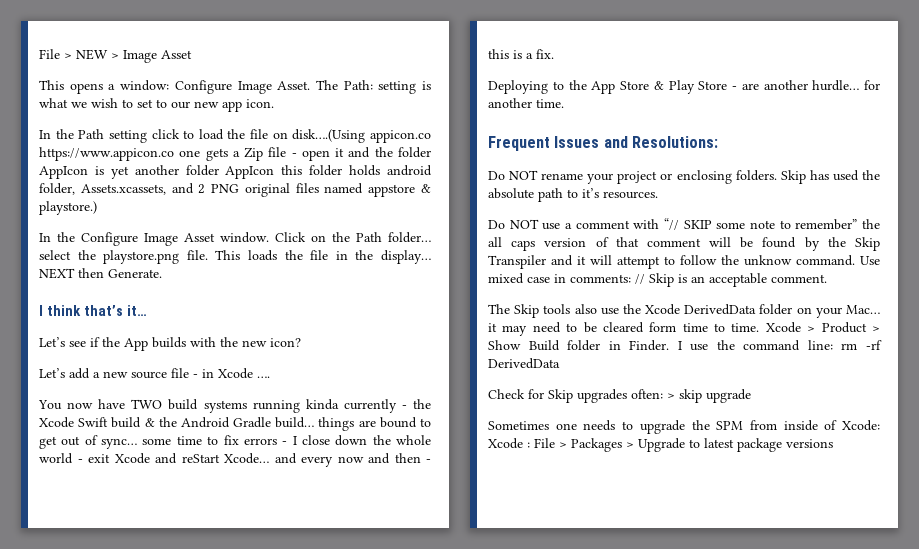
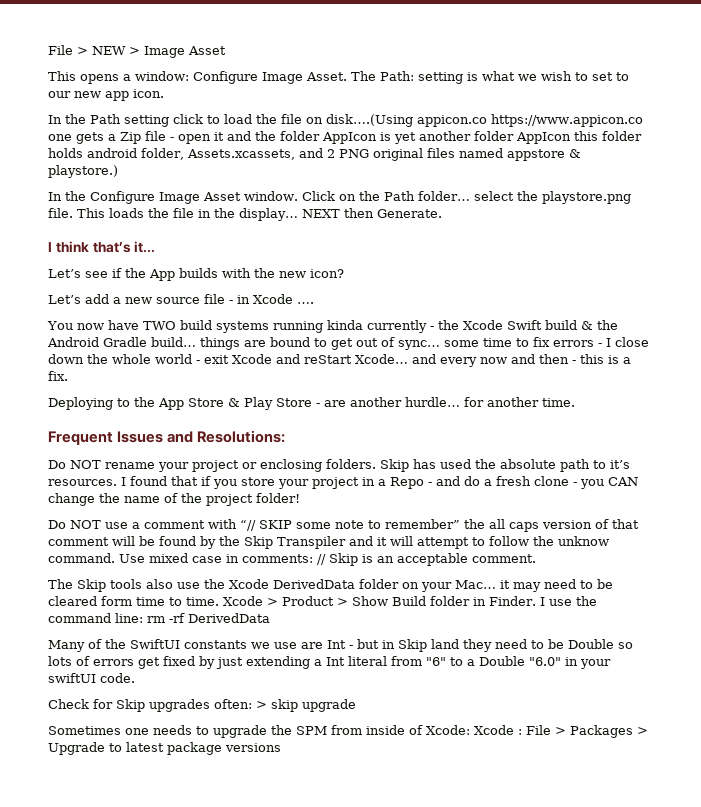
(658, 195) none -> [121,476,638,489] [48,493,300,506] I found that if you store your project in a Repo - and do a fresh clone - you CAN change the name of the project folder!
(560, 363) none -> [48,639,633,652] [48,656,611,669] [48,673,135,683] // Many of the SwiftUI constants we use are Int - but in Skip land they need to be Double so lots of errors get fixed by just extending a Int literal from "6" to a Double "6.0" in your swiftUI code.

